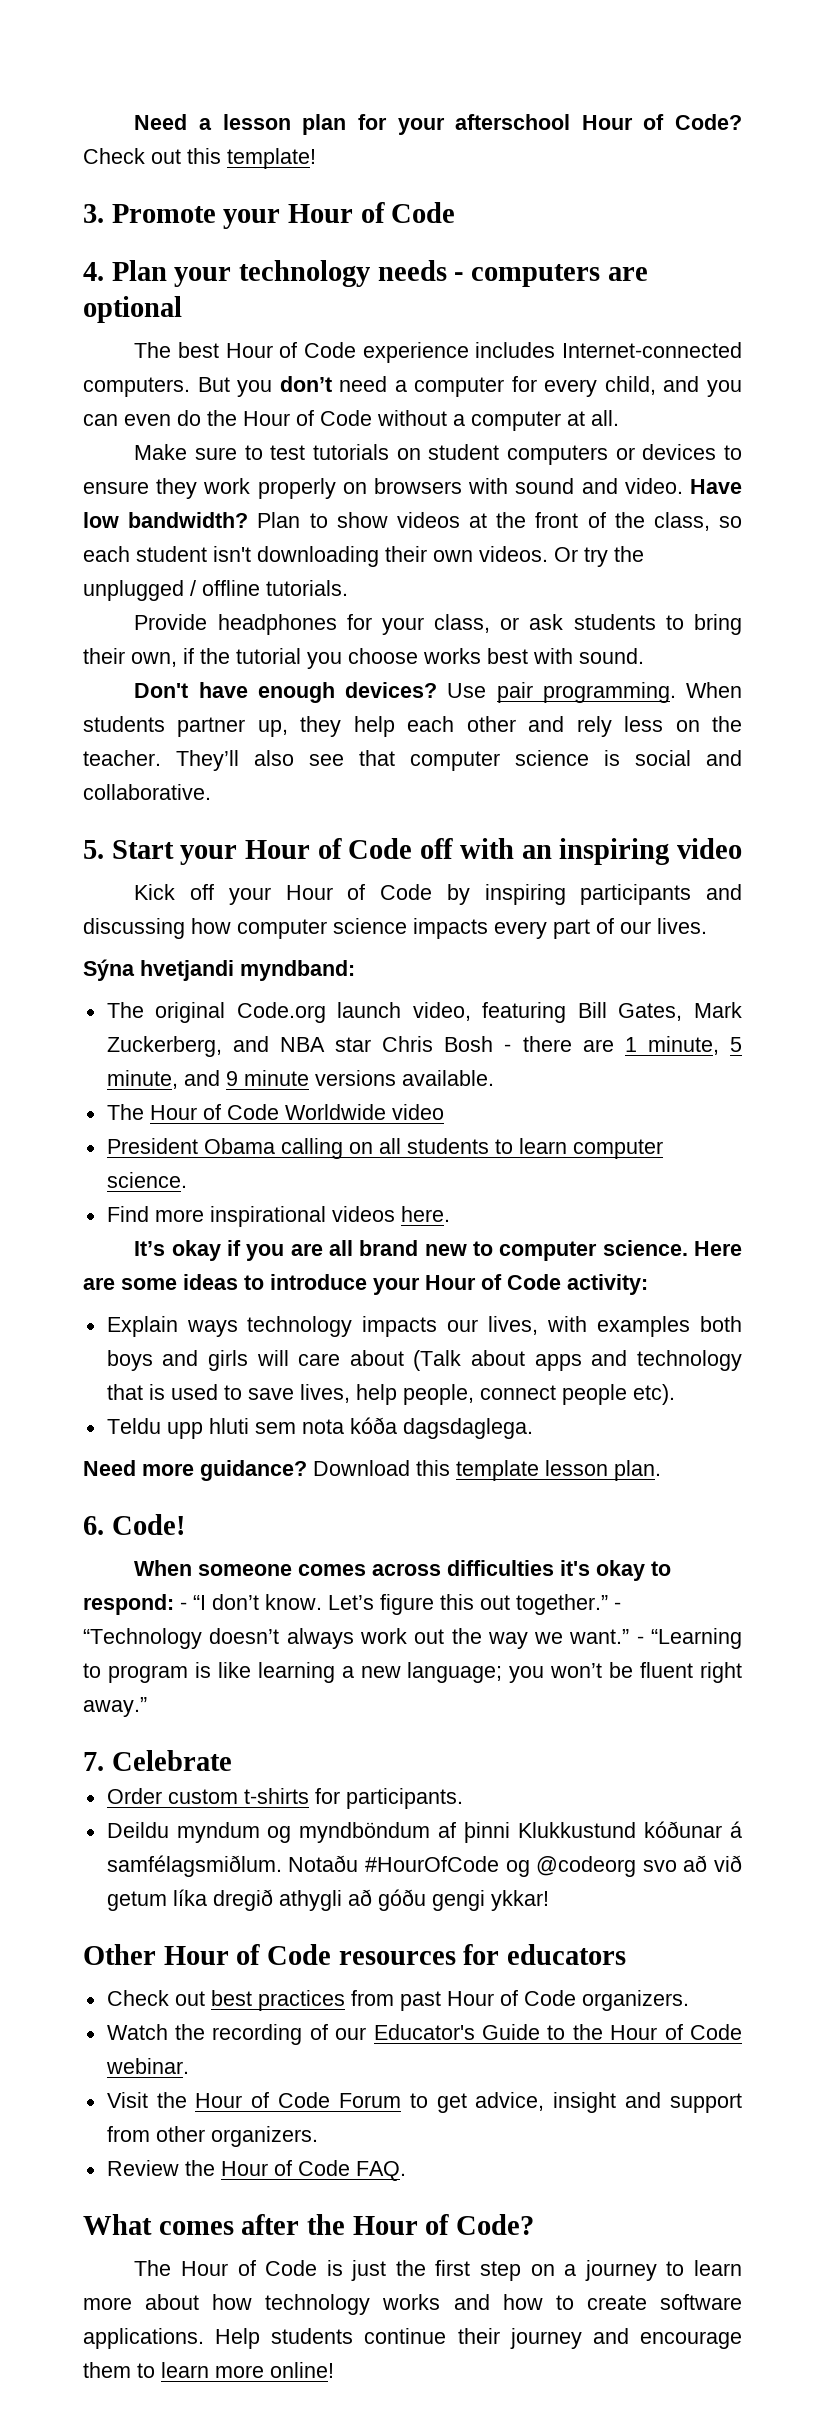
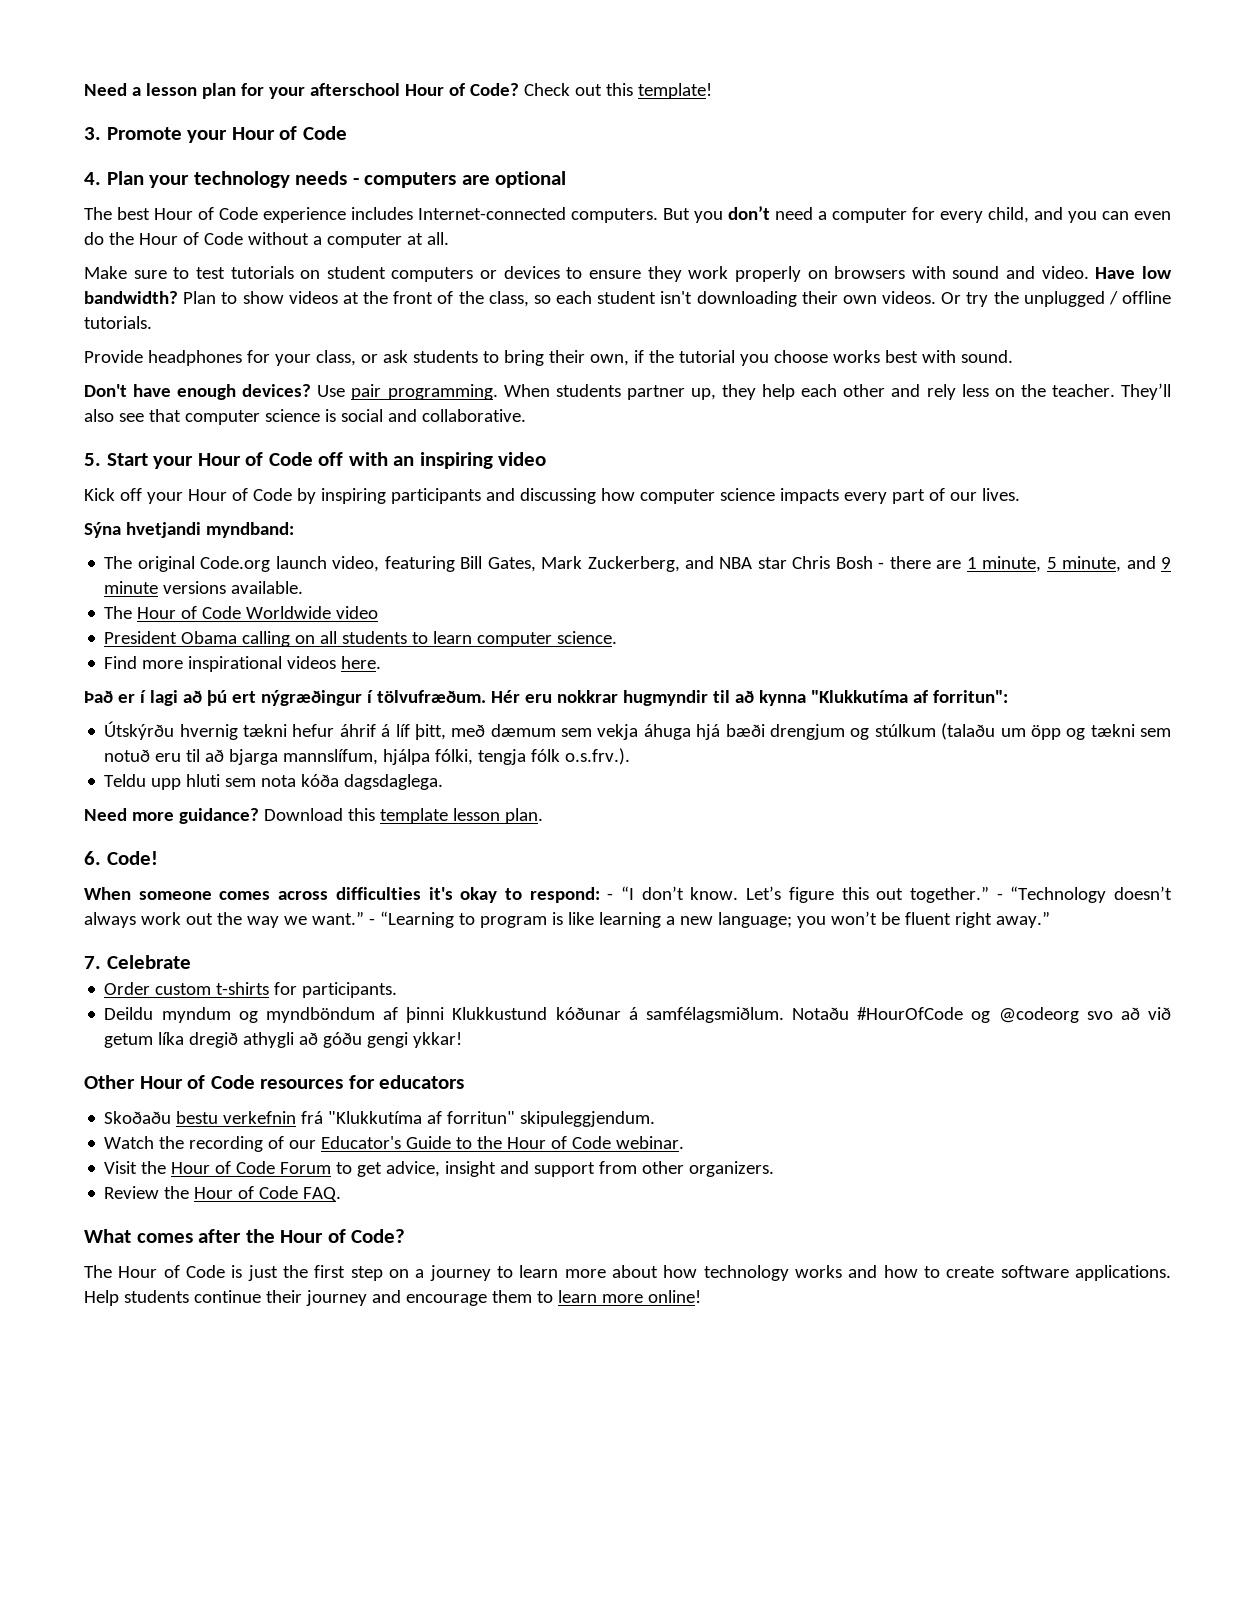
[134,1240,742,1261] [83,1274,648,1295] [106,1316,742,1337] [106,1350,742,1371] [106,1384,675,1405] It’s okay if you are all brand new to computer science. Here are some ideas to introduce your Hour of Code activity: // Explain ways technology impacts our lives, with examples both boys and girls will care about (Talk about apps and technology that is used to save lives, help people, connect people etc). -> [84,690,1008,706] [104,721,1171,740] [104,748,631,765] Það er í lagi að þú ert nýgræðingur í tölvufræðum. Hér eru nokkrar hugmyndir til að kynna "Klukkutíma af forritun": // Útskýrðu hvernig tækni hefur áhrif á líf þitt, með dæmum sem vekja áhuga hjá bæði drengjum og stúlkum (talaðu um öpp og tækni sem notuð eru til að bjarga mannslífum, hjálpa fólki, tengja fólk o.s.frv.).
[106,1990,689,2011] Check out best practices from past Hour of Code organizers. -> [104,1111,656,1127] Skoðaðu bestu verkefnin frá "Klukkutíma af forritun" skipuleggjendum.

